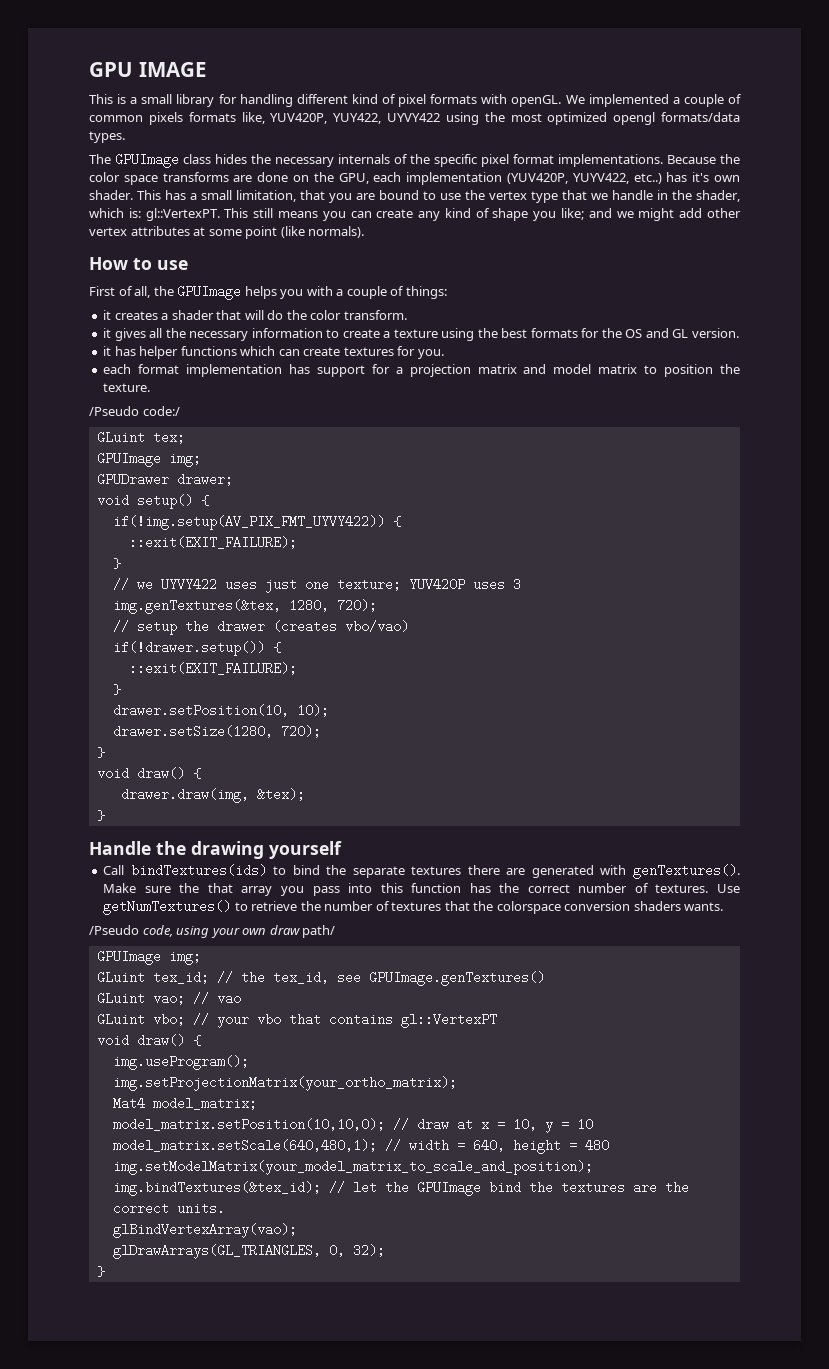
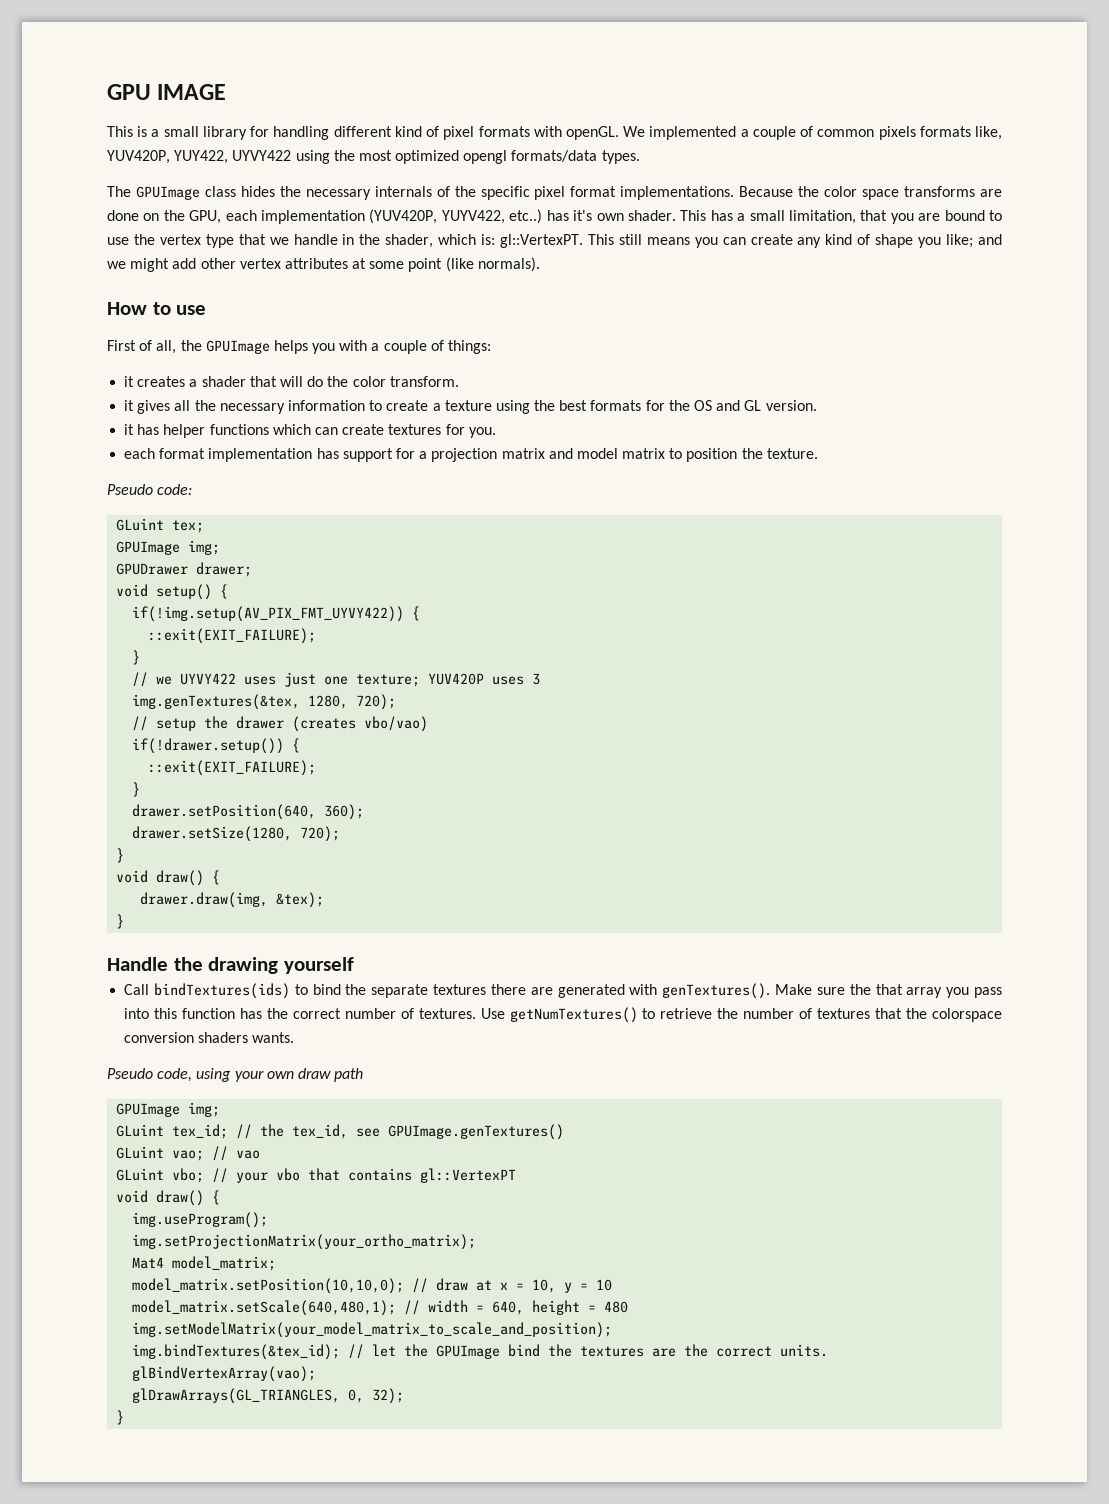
[89,406,180,416] /Pseudo code:/ -> [107,484,193,495] Pseudo code:
[112,704,329,717] drawer.setPosition(10, 10); -> [132,804,365,820] drawer.setPosition(640, 360);
[89,925,139,935] /Pseudo -> [107,1068,153,1079] Pseudo
[302,925,336,938] path/ -> [334,1068,364,1082] path

